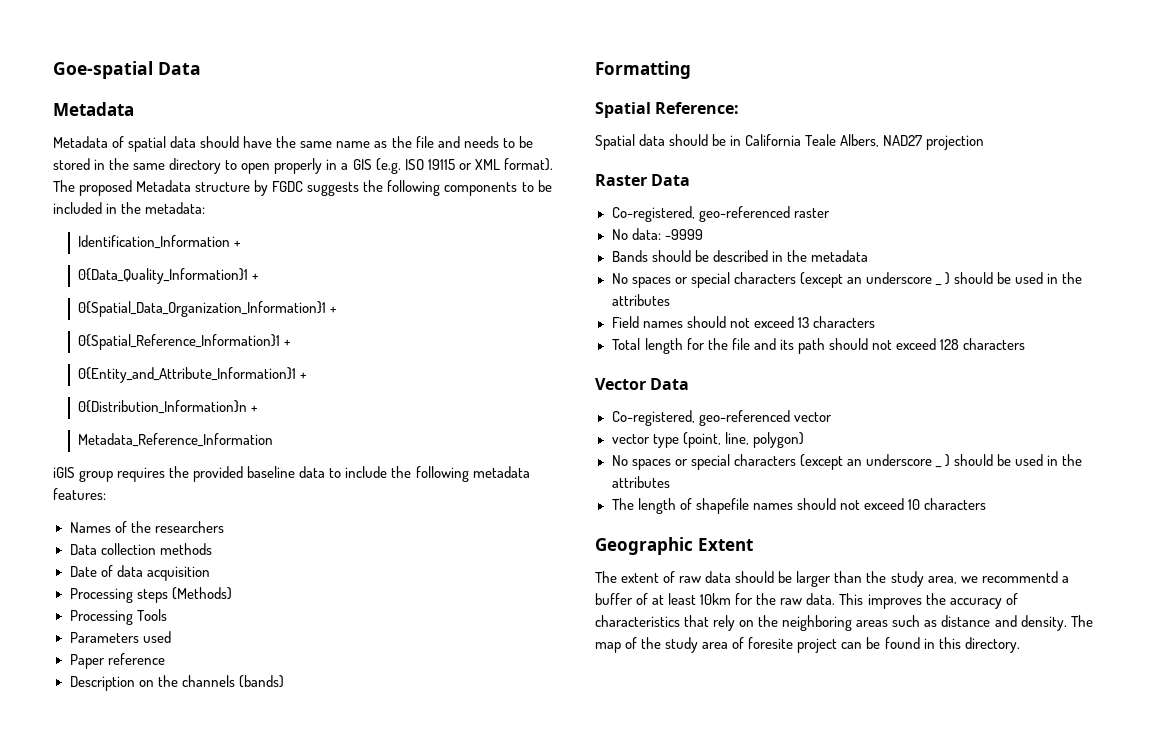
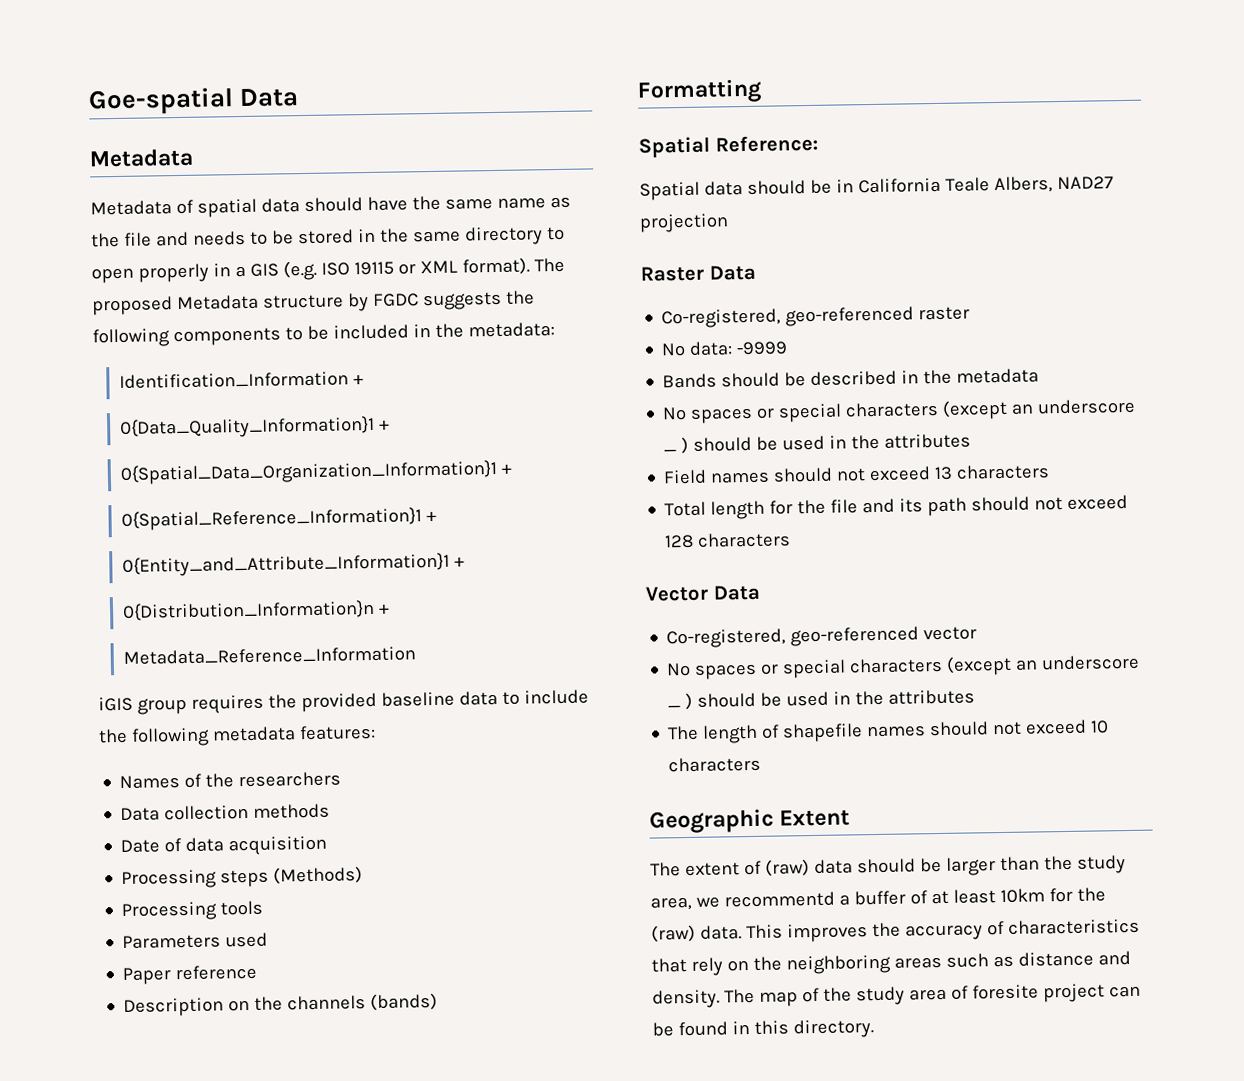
[136,609,167,621] Tools -> [220,900,264,916] tools
[611,432,804,448] // vector type (point, line, polygon) -> (978, 633) none
[679,576,702,583] raw -> [764,859,810,877] (raw)
[780,598,803,605] raw -> [651,924,696,943] (raw)

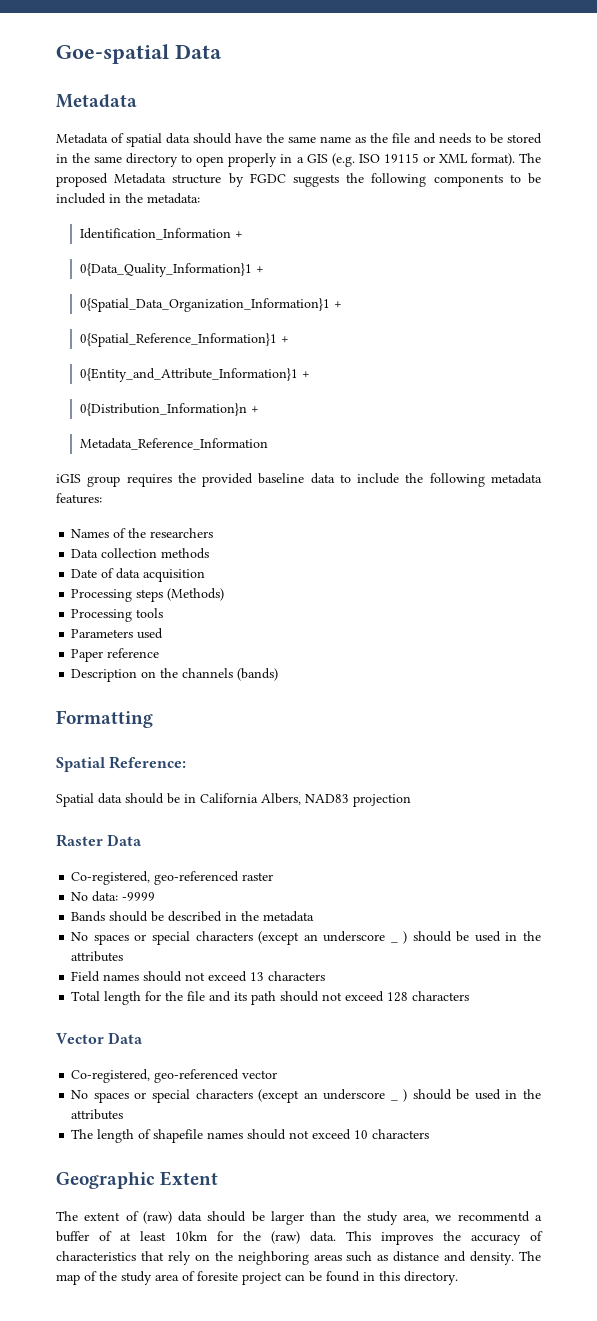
[944,176,1114,194] Teale Albers, NAD27 -> [261,793,349,805] Albers, NAD83

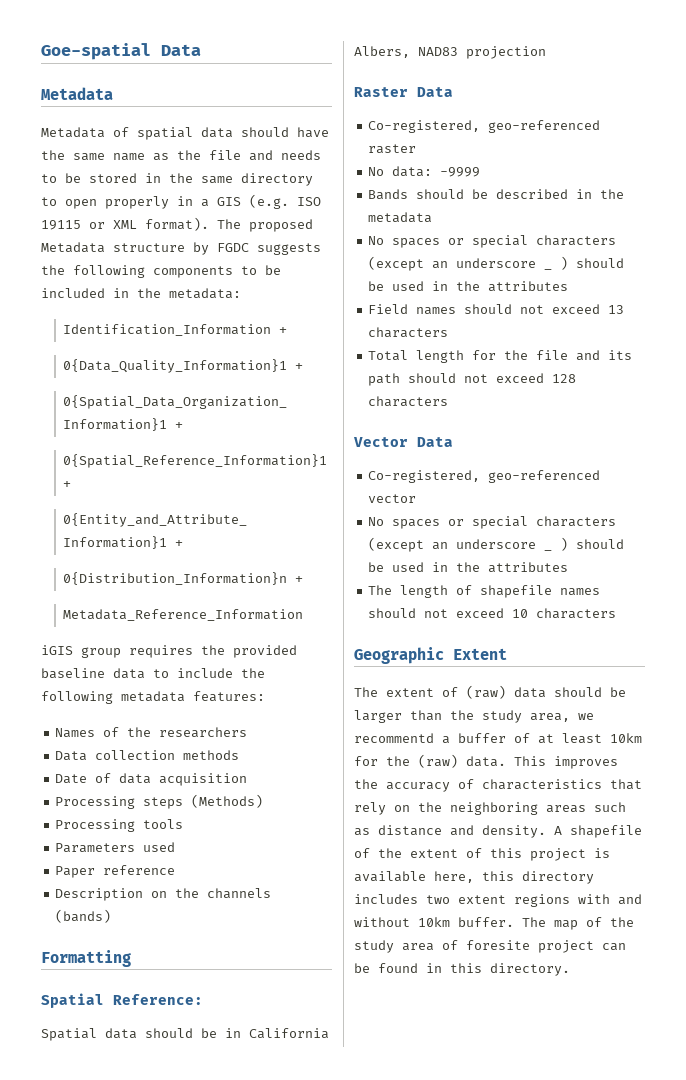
(515, 1258) none -> [554,825,642,838] [354,848,610,861] [354,871,594,884] [354,894,642,907] [354,917,514,927] A shapefile of the extent of this project is available here, this directory includes two extent regions with and without 10km buffer.

